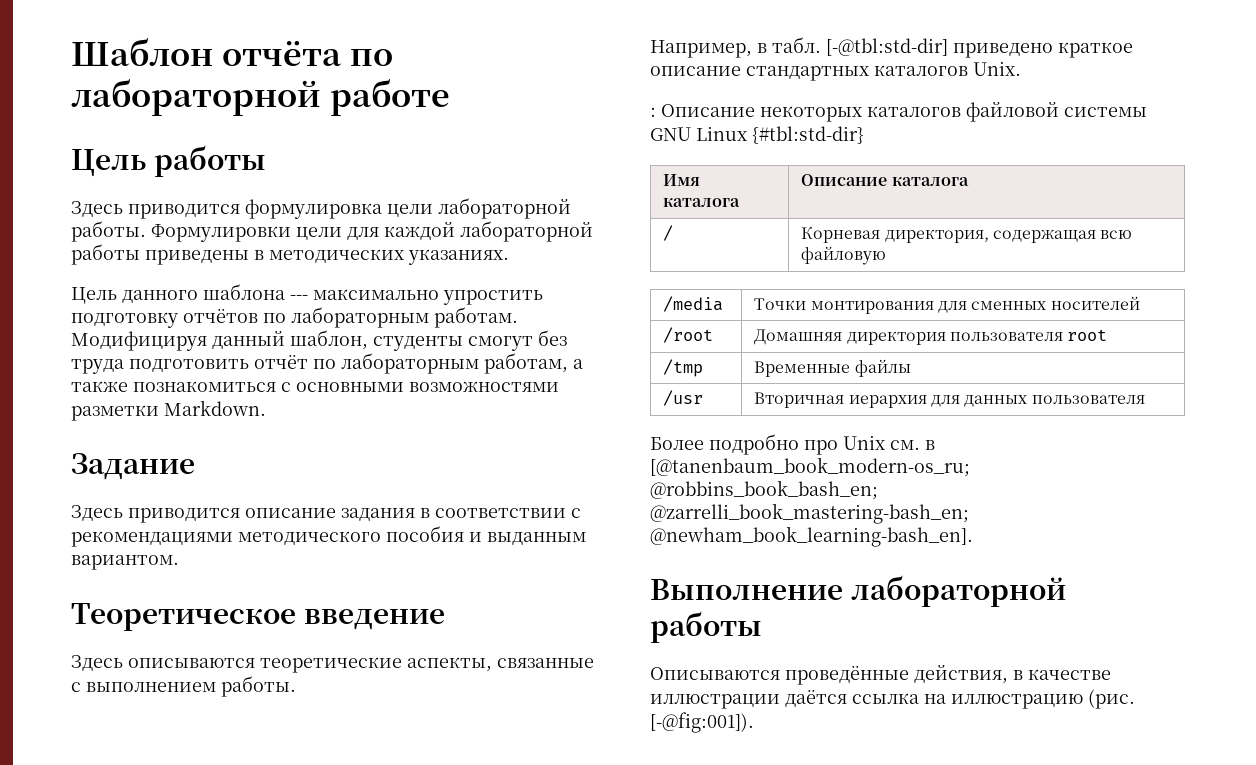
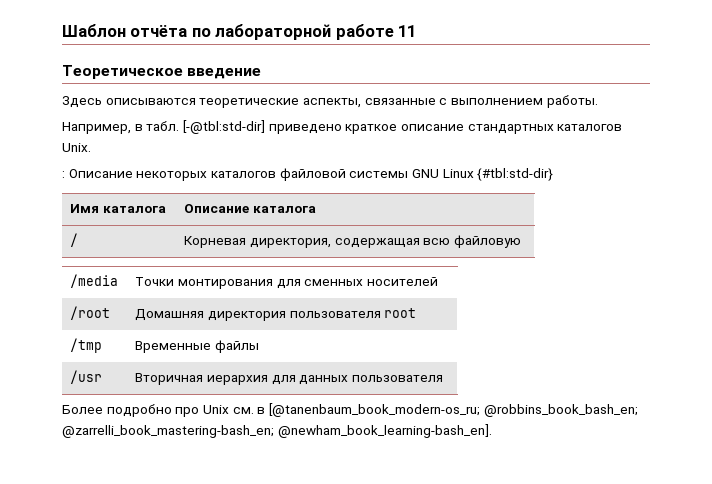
[71,145,266,177] [71,198,571,219] [71,221,593,242] [71,244,509,265] [71,284,543,305] [71,307,518,328] [71,330,567,351] [71,353,583,374] [71,381,559,392] [71,400,266,421] [71,453,195,480] [71,505,581,523] [71,526,586,547] [71,555,179,570] // Цель работы // Здесь приводится формулировка цели лабораторной работы. Формулировки цели для каждой лабораторной работы приведены в методических указаниях. // Цель данного шаблона --- максимально упростить подготовку отчётов по лабораторным работам. Модифицируя данный шаблон, студенты смогут без труда подготовить отчёт по лабораторным работам, а также познакомиться с основными возможностями разметки Markdown. // Задание // Здесь приводится описание задания в соответствии с рекомендациями методического пособия и выданным вариантом. -> [398,25,417,37] 11
[650,575,1066,607] [650,611,762,643] [650,665,1111,685] [650,689,1135,709] [650,712,754,733] // Выполнение лабораторной работы // Описываются проведённые действия, в качестве иллюстрации даётся ссылка на иллюстрацию (рис. [-@fig:001]). -> (492, 431) none

